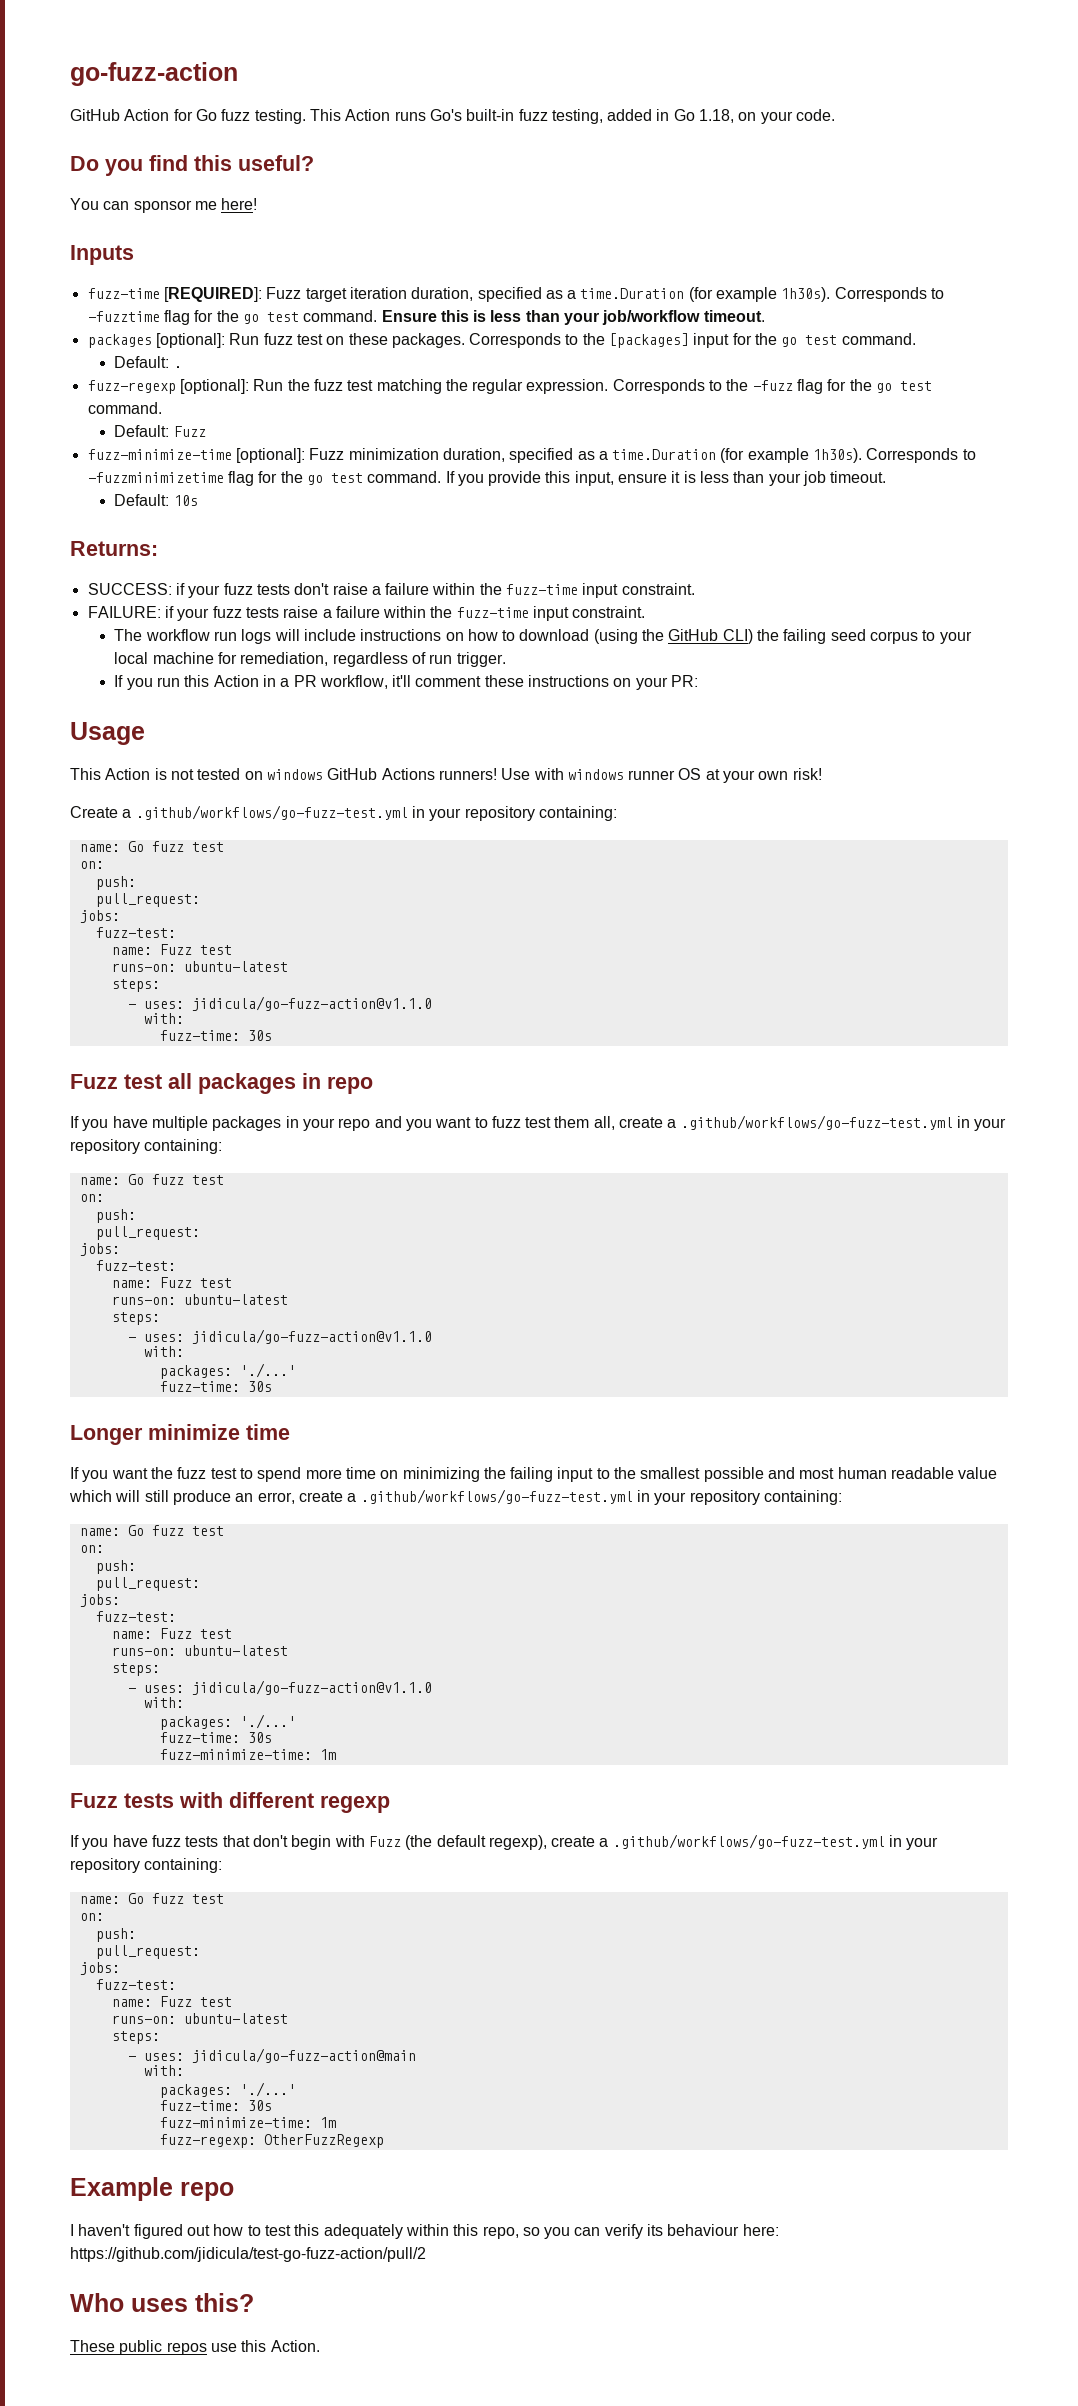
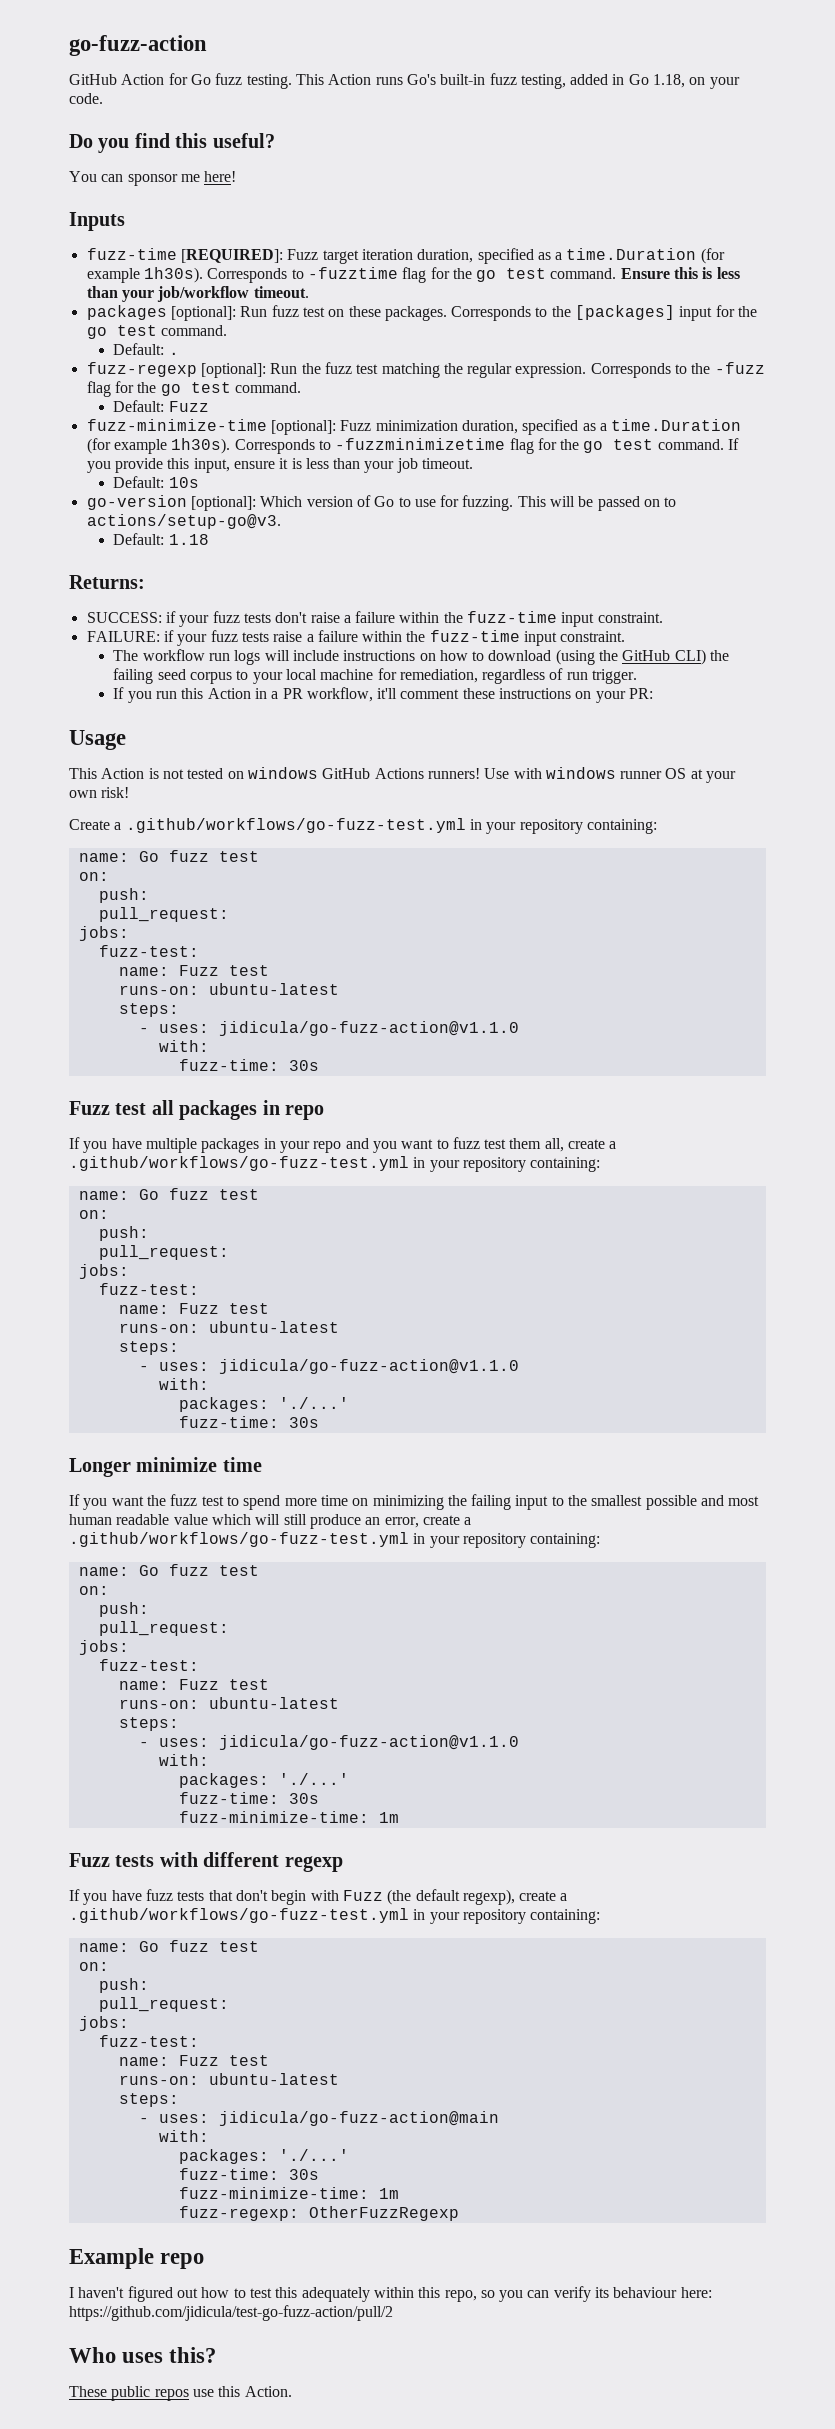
(198, 500) none -> [86,495,677,511] [86,514,281,529] [113,533,209,545] // go-version [optional]: Which version of Go to use for fuzzing. This will be passed on to actions/setup-go@v3. // Default: 1.18

